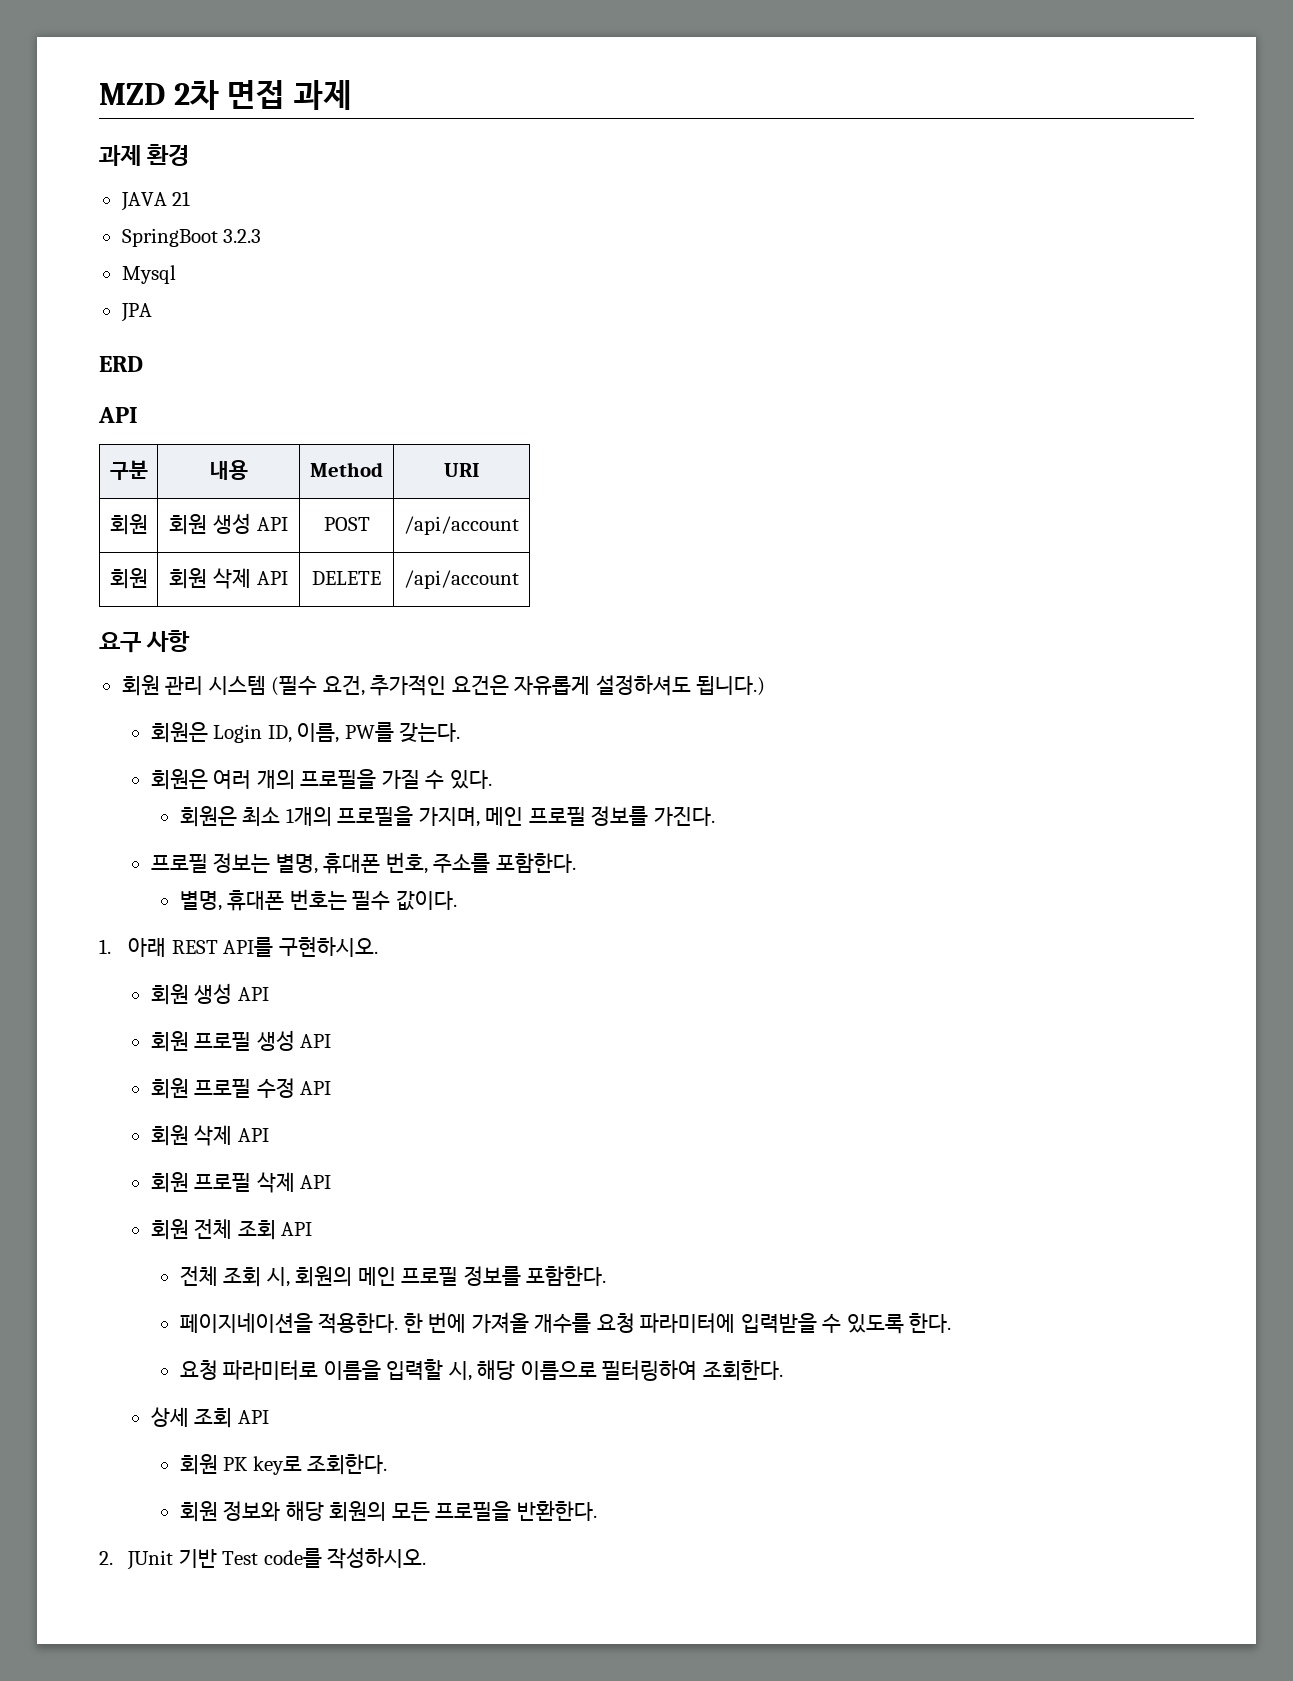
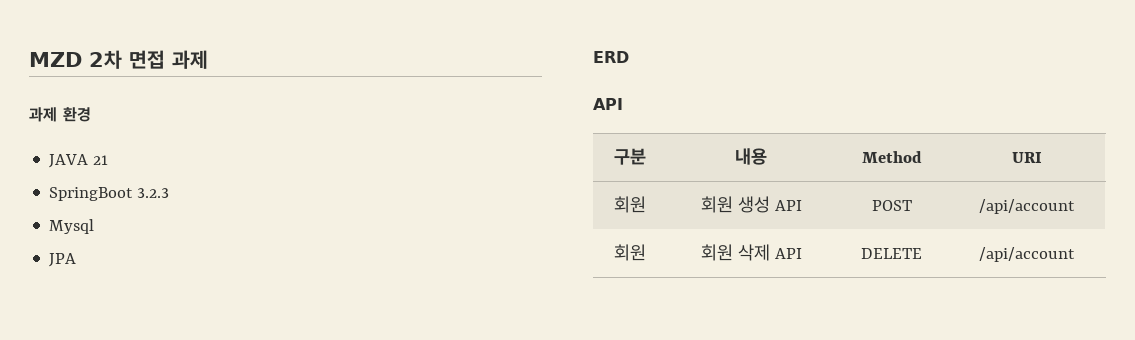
[99,630,191,653] [121,675,766,696] [150,722,461,743] [150,769,492,790] [179,806,715,827] [150,852,576,874] [179,889,457,911] [99,937,378,957] [150,983,269,1005] [150,1030,332,1052] [150,1078,332,1099] [150,1125,269,1146] [150,1172,332,1193] [150,1219,313,1240] [179,1266,607,1287] [179,1312,952,1334] [179,1359,783,1381] [150,1407,269,1428] [179,1454,388,1475] [179,1500,597,1522] [99,1547,427,1570] // 요구 사항 // 회원 관리 시스템 (필수 요건, 추가적인 요건은 자유롭게 설정하셔도 됩니다.) // 회원은 Login ID, 이름, PW를 갖는다. // 회원은 여러 개의 프로필을 가질 수 있다. // 회원은 최소 1개의 프로필을 가지며, 메인 프로필 정보를 가진다. // 프로필 정보는 별명, 휴대폰 번호, 주소를 포함한다. // 별명, 휴대폰 번호는 필수 값이다. // 1. 아래 REST API를 구현하시오. // 회원 생성 API // 회원 프로필 생성 API // 회원 프로필 수정 API // 회원 삭제 API // 회원 프로필 삭제 API // 회원 전체 조회 API // 전체 조회 시, 회원의 메인 프로필 정보를 포함한다. // 페이지네이션을 적용한다. 한 번에 가져올 개수를 요청 파라미터에 입력받을 수 있도록 한다. // 요청 파라미터로 이름을 입력할 시, 해당 이름으로 필터링하여 조회한다. // 상세 조회 API // 회원 PK key로 조회한다. // 회원 정보와 해당 회원의 모든 프로필을 반환한다. // 2. JUnit 기반 Test code를 작성하시오. -> (1075, 254) none

